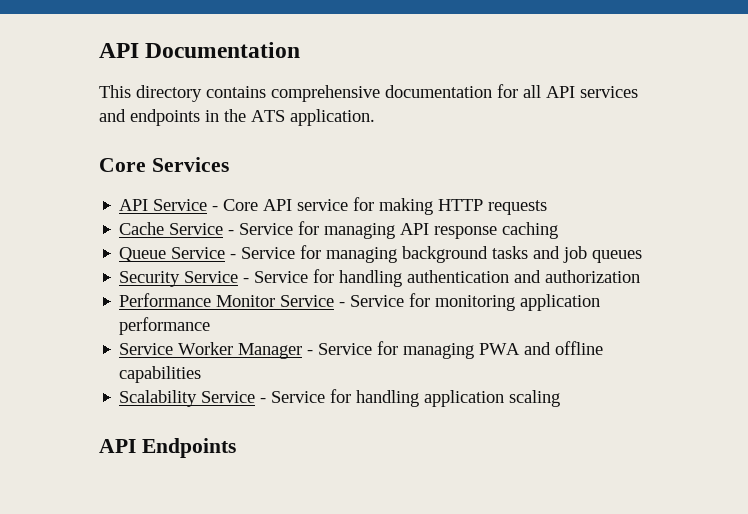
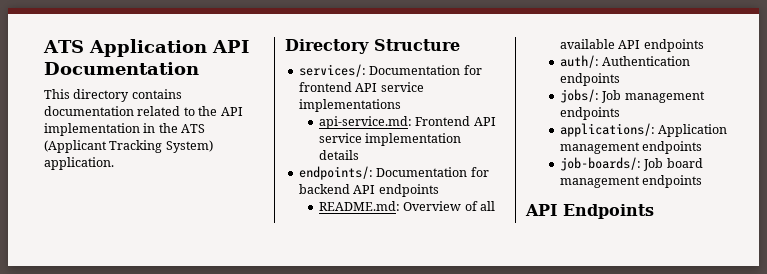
(99, 50) none -> [43,39,207,57] ATS Application
[271,84,638,102] [99,109,375,126] [99,157,229,172] [119,197,548,215] [119,221,559,239] [119,245,643,263] [119,269,641,287] [119,293,601,311] [119,317,211,335] [119,341,604,359] [119,366,202,383] [119,389,561,407] comprehensive documentation for all API services and endpoints in the ATS application. // Core Services // API Service - Core API service for making HTTP requests // Cache Service - Service for managing API response caching // Queue Service - Service for managing background tasks and job queues // Security Service - Service for handling authentication and authorization // Performance Monitor Service - Service for monitoring application performance // Service Worker Manager - Service for managing PWA and offline capabilities // Scalability Service - Service for handling application scaling -> [44,106,243,116] [44,123,206,136] [44,140,213,153] [44,157,114,170] [285,39,460,54] [298,64,482,77] [298,82,424,92] [298,99,401,112] [318,116,496,129] [318,133,462,146] [318,150,359,160] [298,166,489,180] [298,184,439,197] [318,201,496,211] [559,39,704,52] [559,55,691,68] [559,73,620,86] [559,89,705,103] [559,107,620,120] [559,123,728,137] [559,141,703,154] [559,157,703,171] [559,175,703,188] documentation related to the API implementation in the ATS (Applicant Tracking System) application. // Directory Structure // services/: Documentation for frontend API service implementations // api-service.md: Frontend API service implementation details // endpoints/: Documentation for backend API endpoints // README.md: Overview of all available API endpoints // auth/: Authentication endpoints // jobs/: Job management endpoints // applications/: Application management endpoints // job-boards/: Job board management endpoints

